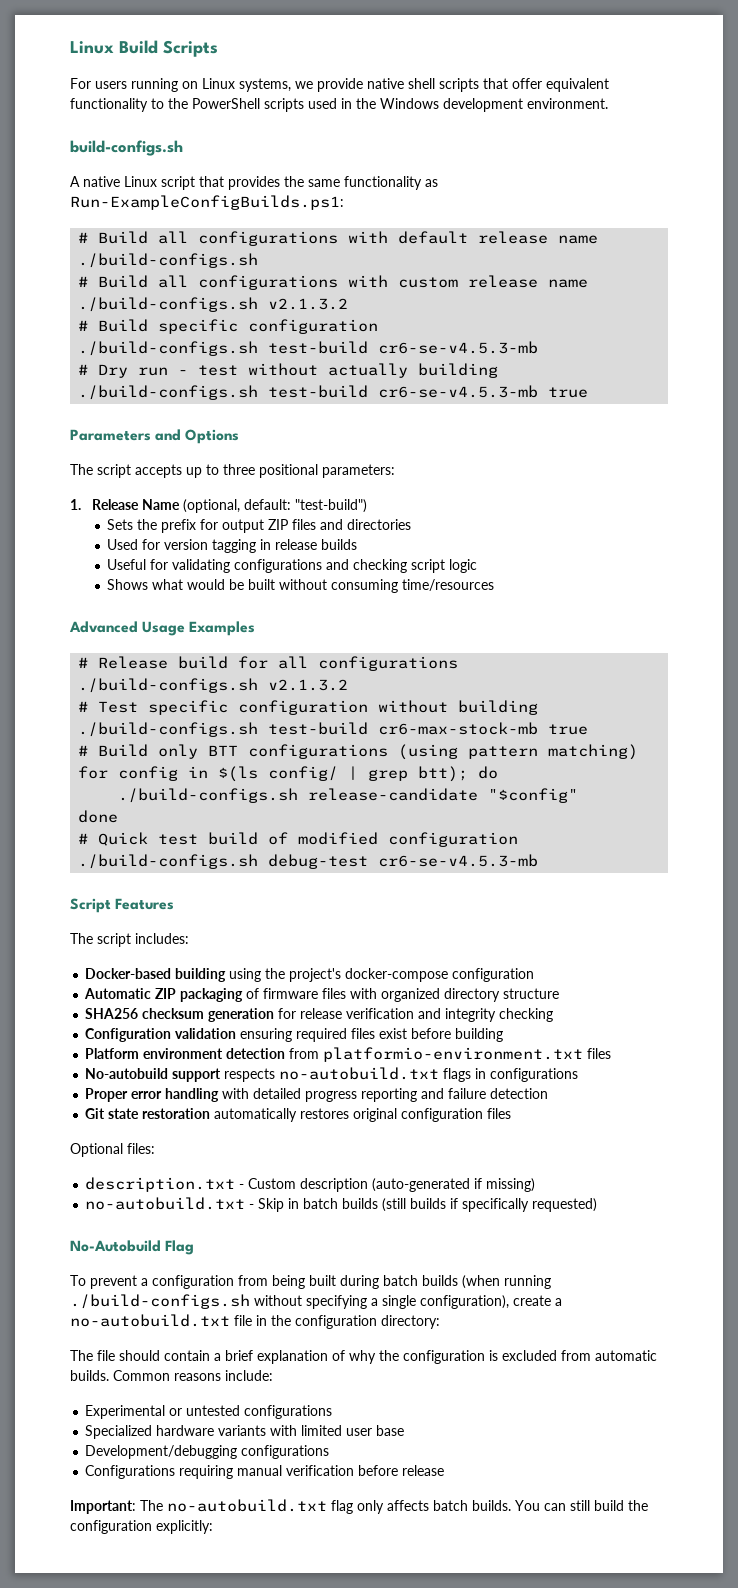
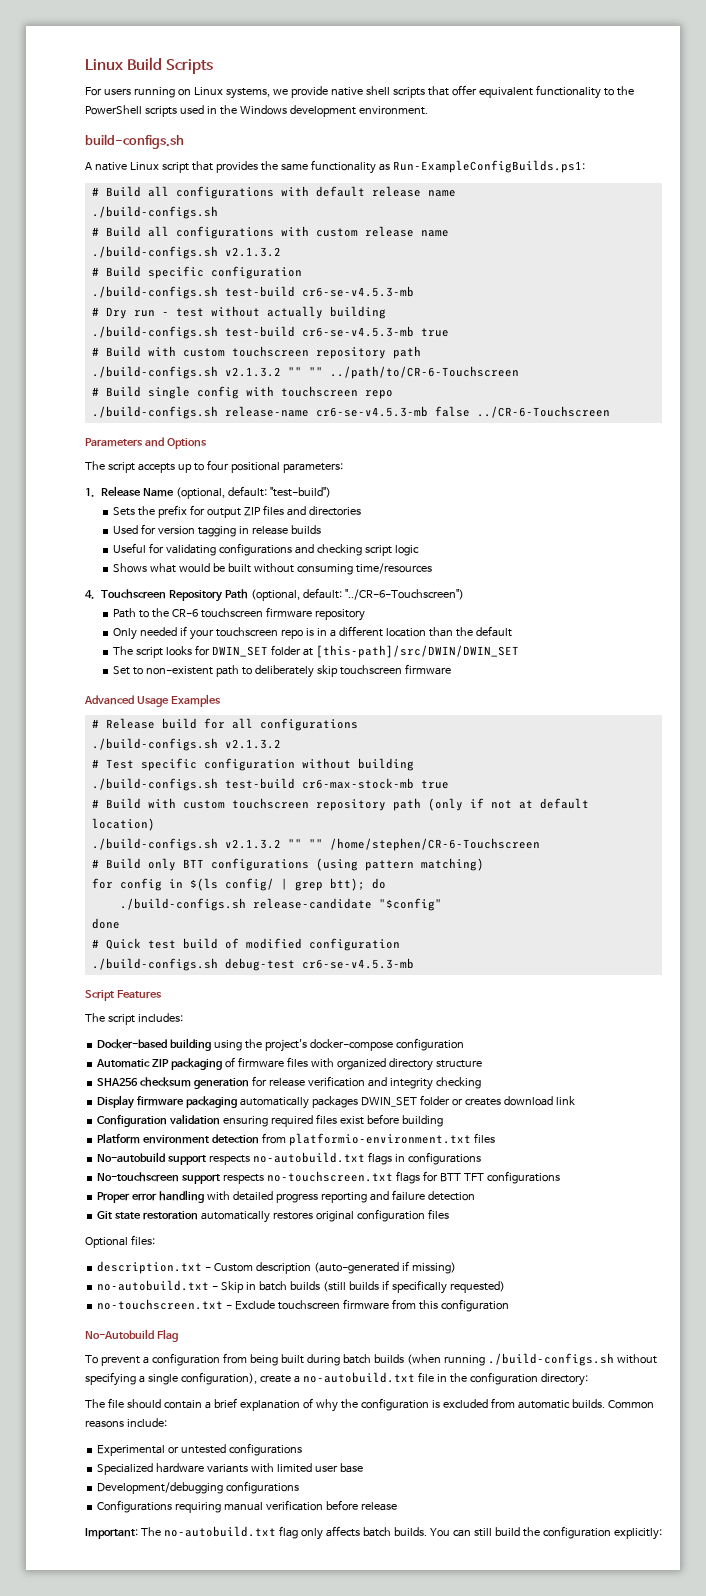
(589, 392) none -> [91,346,421,359] [91,366,519,379] [91,386,393,399] [91,406,610,419] // # Build with custom touchscreen repository path // ./build-configs.sh v2.1.3.2 "" "" ../path/to/CR-6-Touchscreen // # Build single config with touchscreen repo // ./build-configs.sh release-name cr6-se-v4.5.3-mb false ../CR-6-Touchscreen
[223,464,255,475] three -> [206,460,229,471] four
(495, 585) none -> [85,588,464,602] [112,607,365,621] [112,626,512,640] [112,645,519,658] [112,664,451,678] // 4. Touchscreen Repository Path (optional, default: "../CR-6-Touchscreen") // Path to the CR-6 touchscreen firmware repository // Only needed if your touchscreen repo is in a different location than the default // The script looks for DWIN_SET folder at [this-path]/src/DWIN/DWIN_SET // Set to non-existent path to deliberately skip touchscreen firmware
(589, 729) none -> [91,798,589,811] [91,818,155,831] [91,838,540,851] // # Build with custom touchscreen repository path (only if not at default location) // ./build-configs.sh v2.1.3.2 "" "" /home/stephen/CR-6-Touchscreen
(554, 1015) none -> [97,1095,575,1109] // Display firmware packaging automatically packages DWIN_SET folder or creates download link
(579, 1075) none -> [97,1171,560,1184] // No-touchscreen support respects no-touchscreen.txt flags for BTT TFT configurations
(598, 1205) none -> [97,1299,509,1312] // no-touchscreen.txt - Exclude touchscreen firmware from this configuration

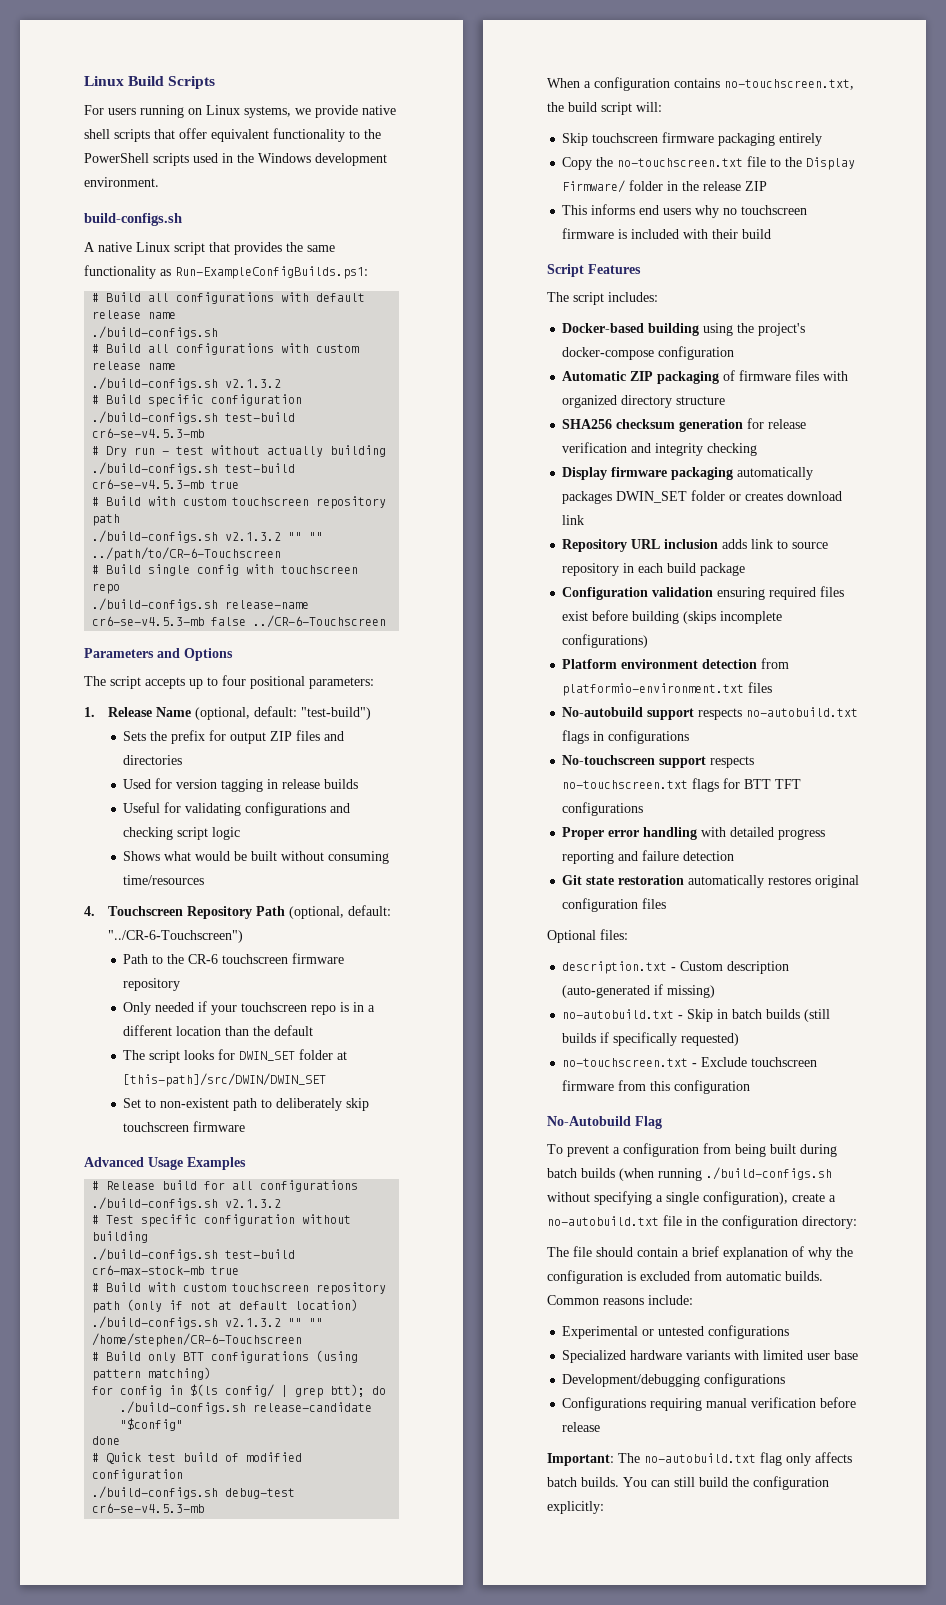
(414, 963) none -> [547,77,854,91] [547,102,662,115] [562,132,823,146] [562,156,856,170] [562,180,768,193] [562,204,808,218] [562,228,772,239] // When a configuration contains no-touchscreen.txt, the build script will: // Skip touchscreen firmware packaging entirely // Copy the no-touchscreen.txt file to the Display Firmware/ folder in the release ZIP // This informs end users why no touchscreen firmware is included with their build
(575, 1100) none -> [562,539,829,552] [562,563,746,576] // Repository URL inclusion adds link to source repository in each build package
(443, 1121) none -> [683,611,783,624] [562,634,649,648] (skips incomplete configurations)

